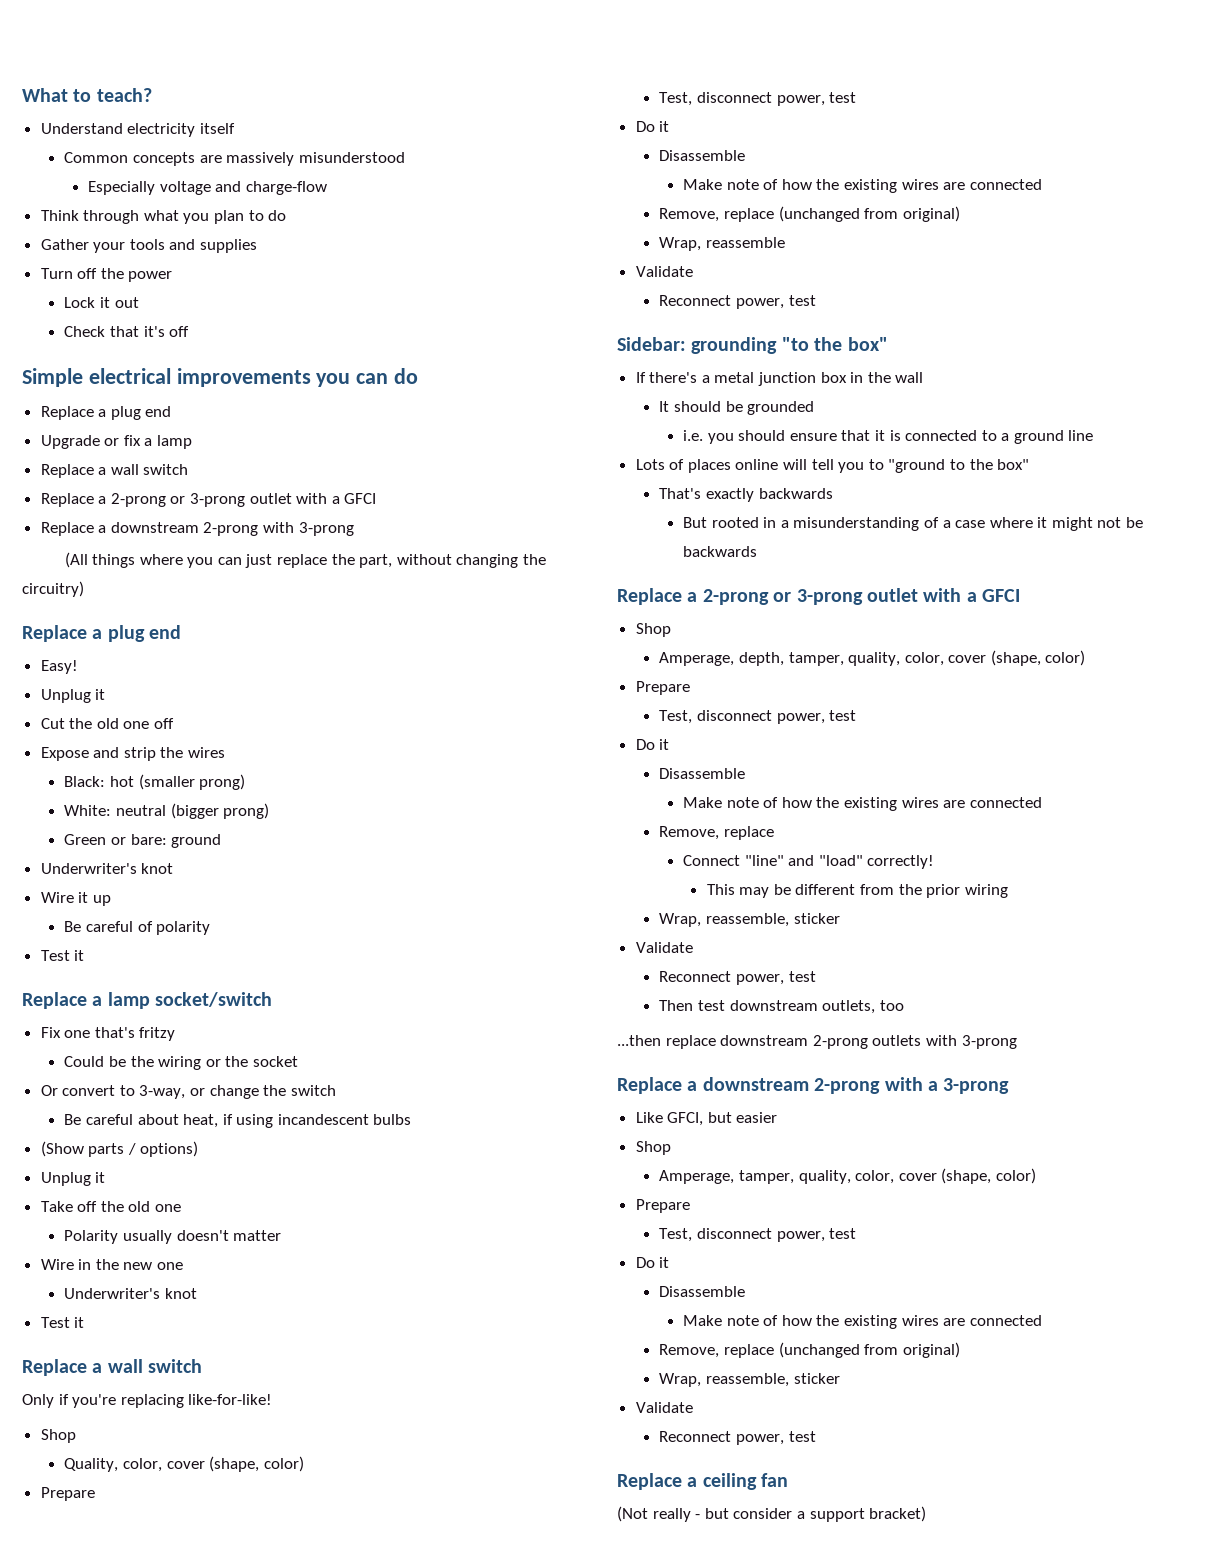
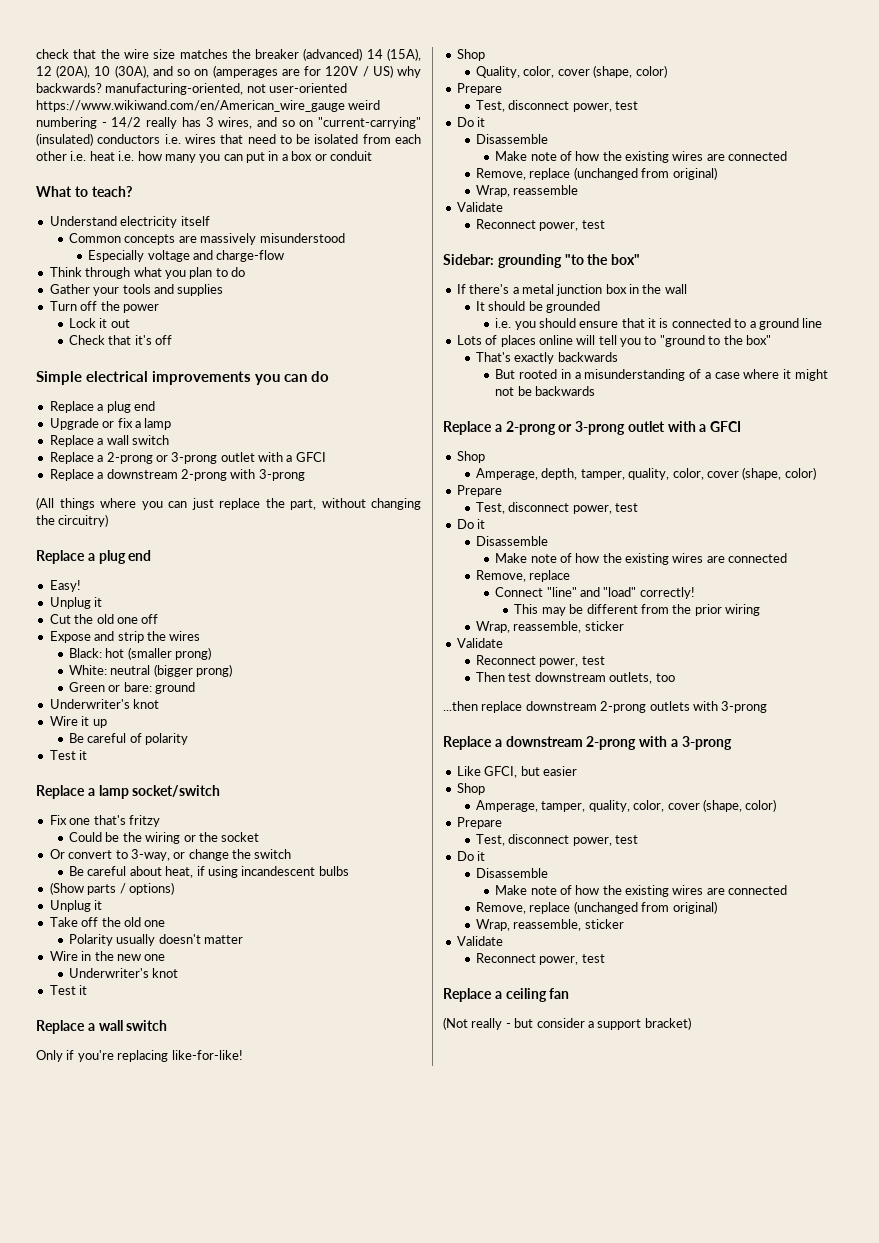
(22, 95) none -> [36,48,422,61] [36,65,421,78] [36,83,348,95] [36,100,381,112] [36,117,421,129] [36,133,422,146] [36,151,372,163] check that the wire size matches the breaker (advanced) 14 (15A), 12 (20A), 10 (30A), and so on (amperages are for 120V / US) why backwards? manufacturing-oriented, not user-oriented https://www.wikiwand.com/en/American_wire_gauge weird numbering - 14/2 really has 3 wires, and so on "current-carrying" (insulated) conductors i.e. wires that need to be isolated from each other i.e. heat i.e. how many you can put in a box or conduit //

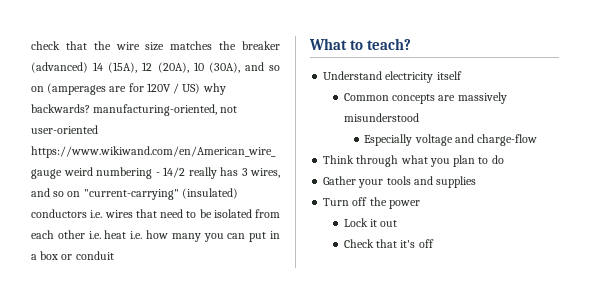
[36,371,329,385] [49,401,155,413] [49,418,172,430] [49,435,169,447] [49,452,326,464] [49,469,305,481] [36,497,421,510] [36,514,109,527] [36,550,152,564] [49,580,81,592] [49,597,103,609] [49,614,159,624] [49,631,201,643] [68,647,212,660] [68,664,233,677] [68,682,196,694] [49,699,160,709] [49,716,107,728] [68,733,189,745] [49,750,88,760] [36,785,221,799] [49,815,160,827] [68,832,260,844] [49,849,292,861] [68,866,349,878] [49,882,174,895] [49,900,103,912] [49,917,166,927] [68,934,244,946] [49,951,166,961] [68,968,179,978] [49,985,88,995] [36,1020,168,1034] [36,1050,243,1062] [456,49,485,61] [475,65,667,78] [456,83,502,95] [475,100,639,112] [456,117,486,127] [475,134,548,144] [495,151,788,163] [475,167,717,180] [475,185,579,197] [456,202,503,212] [475,219,605,231] [443,254,641,268] [456,284,687,296] [475,301,601,313] [495,318,823,330] [456,335,771,347] [475,352,618,364] [495,369,828,381] [495,386,595,396] [443,421,742,435] [456,451,485,463] [475,467,816,480] [456,485,502,497] [475,502,639,514] [456,519,486,529] [475,536,548,546] [495,553,788,565] [475,570,571,582] [495,587,695,599] [514,604,761,616] [475,621,624,633] [456,638,503,648] [475,655,605,667] [475,672,675,684] [443,701,768,713] [443,736,732,750] [456,766,577,778] [456,783,485,795] [475,799,777,812] [456,817,502,829] [475,834,639,846] [456,851,486,861] [475,868,548,878] [495,885,788,897] [475,901,717,914] [475,919,624,931] [456,936,503,946] [475,953,605,965] [443,988,570,1002] [443,1017,691,1030] // Simple electrical improvements you can do // Replace a plug end // Upgrade or fix a lamp // Replace a wall switch // Replace a 2-prong or 3-prong outlet with a GFCI // Replace a downstream 2-prong with 3-prong // (All things where you can just replace the part, without changing the circuitry) // Replace a plug end // Easy! // Unplug it // Cut the old one off // Expose and strip the wires // Black: hot (smaller prong) // White: neutral (bigger prong) // Green or bare: ground // Underwriter's knot // Wire it up // Be careful of polarity // Test it // Replace a lamp socket/switch // Fix one that's fritzy // Could be the wiring or the socket // Or convert to 3-way, or change the switch // Be careful about heat, if using incandescent bulbs // (Show parts / options) // Unplug it // Take off the old one // Polarity usually doesn't matter // Wire in the new one // Underwriter's knot // Test it // Replace a wall switch // Only if you're replacing like-for-like! // Shop // Quality, color, cover (shape, color) // Prepare // Test, disconnect power, test // Do it // Disassemble // Make note of how the existing wires are connected // Remove, replace (unchanged from original) // Wrap, reassemble // Validate // Reconnect power, test // Sidebar: grounding "to the box" // If there's a metal junction box in the wall // It should be grounded // i.e. you should ensure that it is connected to a ground line // Lots of places online will tell you to "ground to the box" // That's exactly backwards // But rooted in a misunderstanding of a case where it might not be backwards // Replace a 2-prong or 3-prong outlet with a GFCI // Shop // Amperage, depth, tamper, quality, color, cover (shape, color) // Prepare // Test, disconnect power, test // Do it // Disassemble // Make note of how the existing wires are connected // Remove, replace // Connect "line" and "load" correctly! // This may be different from the prior wiring // Wrap, reassemble, sticker // Validate // Reconnect power, test // Then test downstream outlets, too // ...then replace downstream 2-prong outlets with 3-prong // Replace a downstream 2-prong with a 3-prong // Like GFCI, but easier // Shop // Amperage, tamper, quality, color, cover (shape, color) // Prepare // Test, disconnect power, test // Do it // Disassemble // Make note of how the existing wires are connected // Remove, replace (unchanged from original) // Wrap, reassemble, sticker // Validate // Reconnect power, test // Replace a ceiling fan // (Not really - but consider a support bracket) -> (434, 243) none

